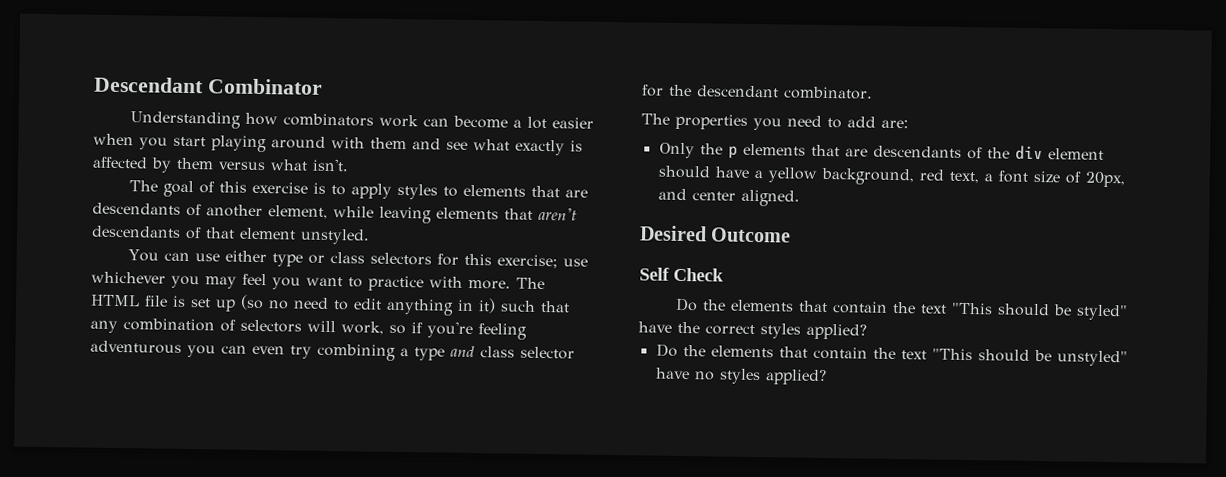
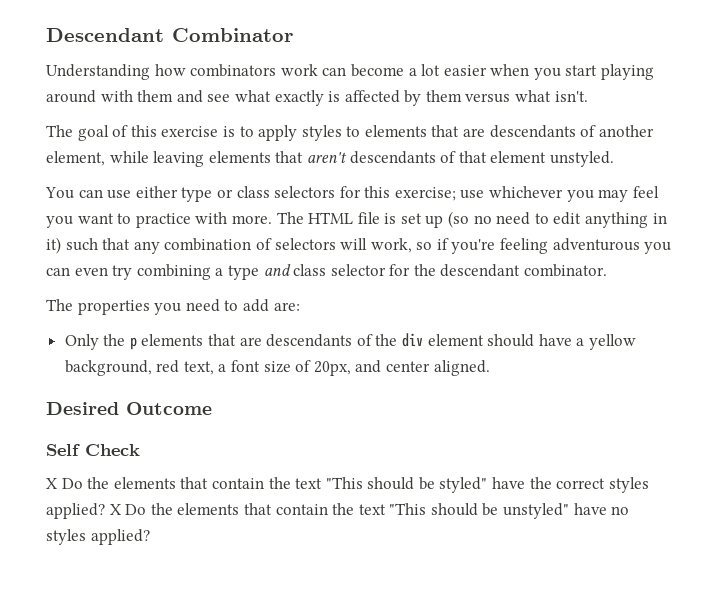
(724, 274) none -> [46,478,57,489] X
(867, 331) // -> [109,504,121,515] X

